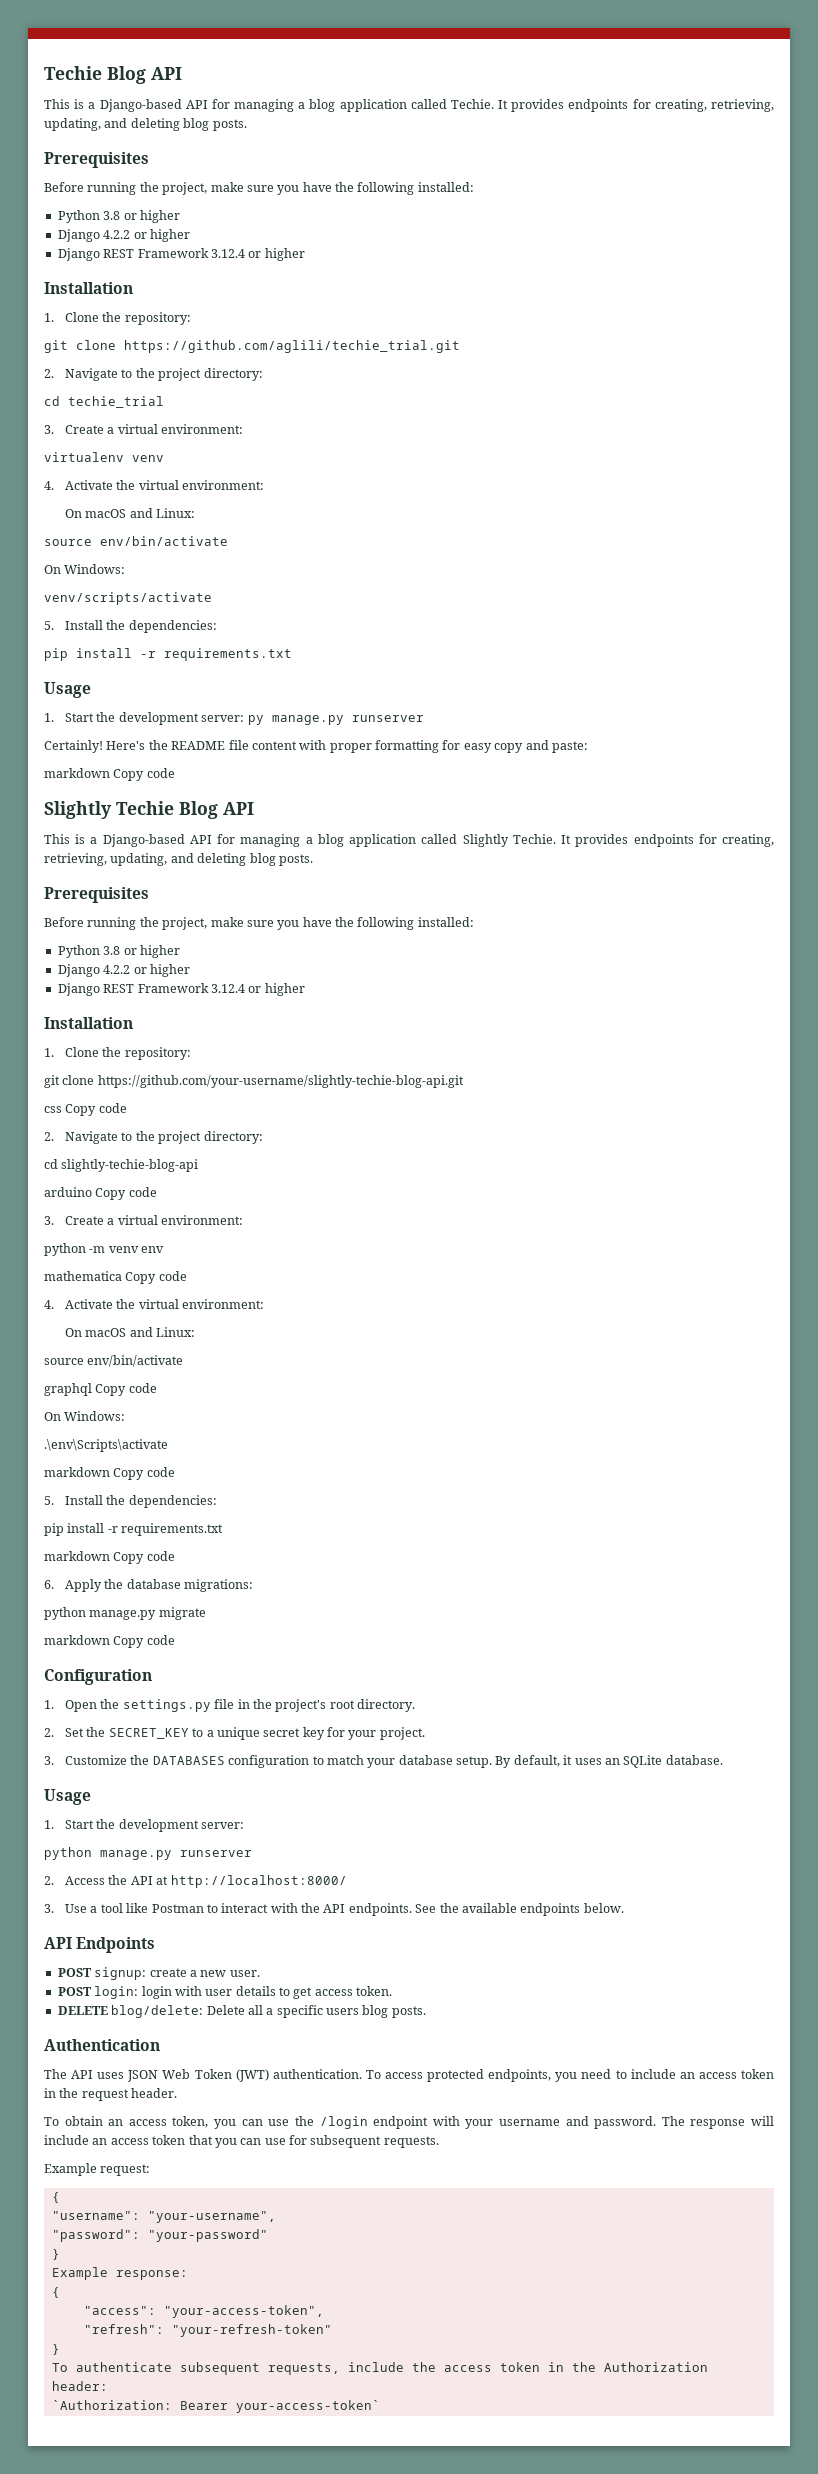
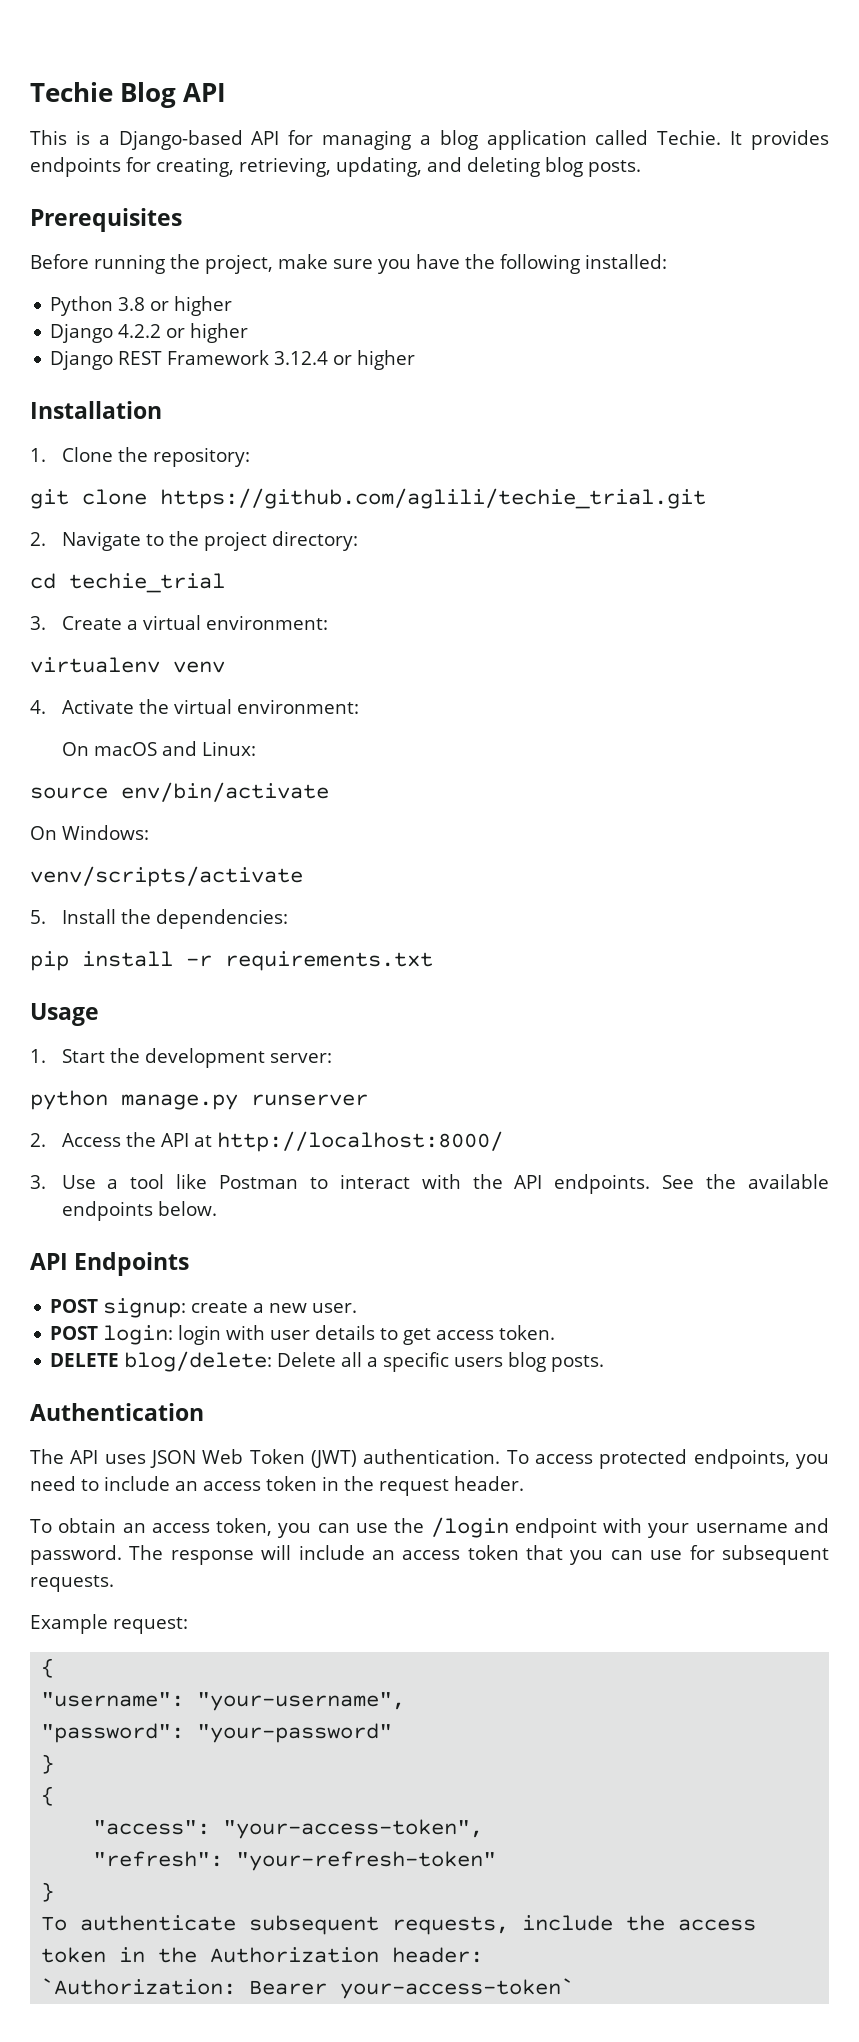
[44,712,424,725] [44,740,588,753] [44,768,175,781] [44,801,254,819] [44,834,775,847] [44,853,313,866] [44,887,149,903] [44,917,474,930] [57,945,180,958] [57,964,190,977] [57,983,305,996] [44,1017,133,1029] [44,1047,191,1060] [44,1075,464,1088] [44,1103,127,1116] [44,1131,263,1144] [44,1159,199,1172] [44,1187,157,1200] [44,1215,244,1225] [44,1243,165,1256] [44,1271,187,1284] [44,1299,265,1309] [65,1327,196,1337] [44,1355,184,1367] [44,1383,157,1396] [44,1411,126,1421] [44,1439,168,1452] [44,1467,175,1480] [44,1495,217,1508] [44,1523,224,1536] [44,1551,175,1564] [44,1579,254,1592] [44,1607,206,1620] [44,1635,175,1648] [44,1669,152,1685] [44,1699,416,1712] [44,1727,425,1740] [44,1755,723,1768] [44,1789,91,1805] // 1. Start the development server: py manage.py runserver // Certainly! Here's the README file content with proper formatting for easy copy and paste: // markdown Copy code // Slightly Techie Blog API // This is a Django-based API for managing a blog application called Slightly Techie. It provides endpoints for creating, retrieving, updating, and deleting blog posts. // Prerequisites // Before running the project, make sure you have the following installed: // Python 3.8 or higher // Django 4.2.2 or higher // Django REST Framework 3.12.4 or higher // Installation // 1. Clone the repository: // git clone https://github.com/your-username/slightly-techie-blog-api.git // css Copy code // 2. Navigate to the project directory: // cd slightly-techie-blog-api // arduino Copy code // 3. Create a virtual environment: // python -m venv env // mathematica Copy code // 4. Activate the virtual environment: // On macOS and Linux: // source env/bin/activate // graphql Copy code // On Windows: // .\env\Scripts\activate // markdown Copy code // 5. Install the dependencies: // pip install -r requirements.txt // markdown Copy code // 6. Apply the database migrations: // python manage.py migrate // markdown Copy code // Configuration // 1. Open the settings.py file in the project's root directory. // 2. Set the SECRET_KEY to a unique secret key for your project. // 3. Customize the DATABASES configuration to match your database setup. By default, it uses an SQLite database. // Usage -> (99, 1014) none
[51,2267,188,2280] // Example response: -> (55, 1764) none

